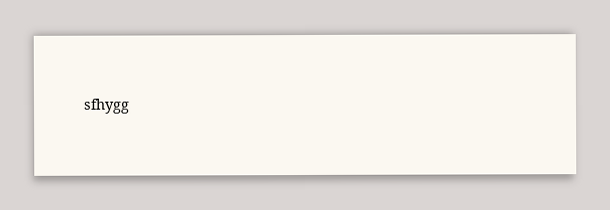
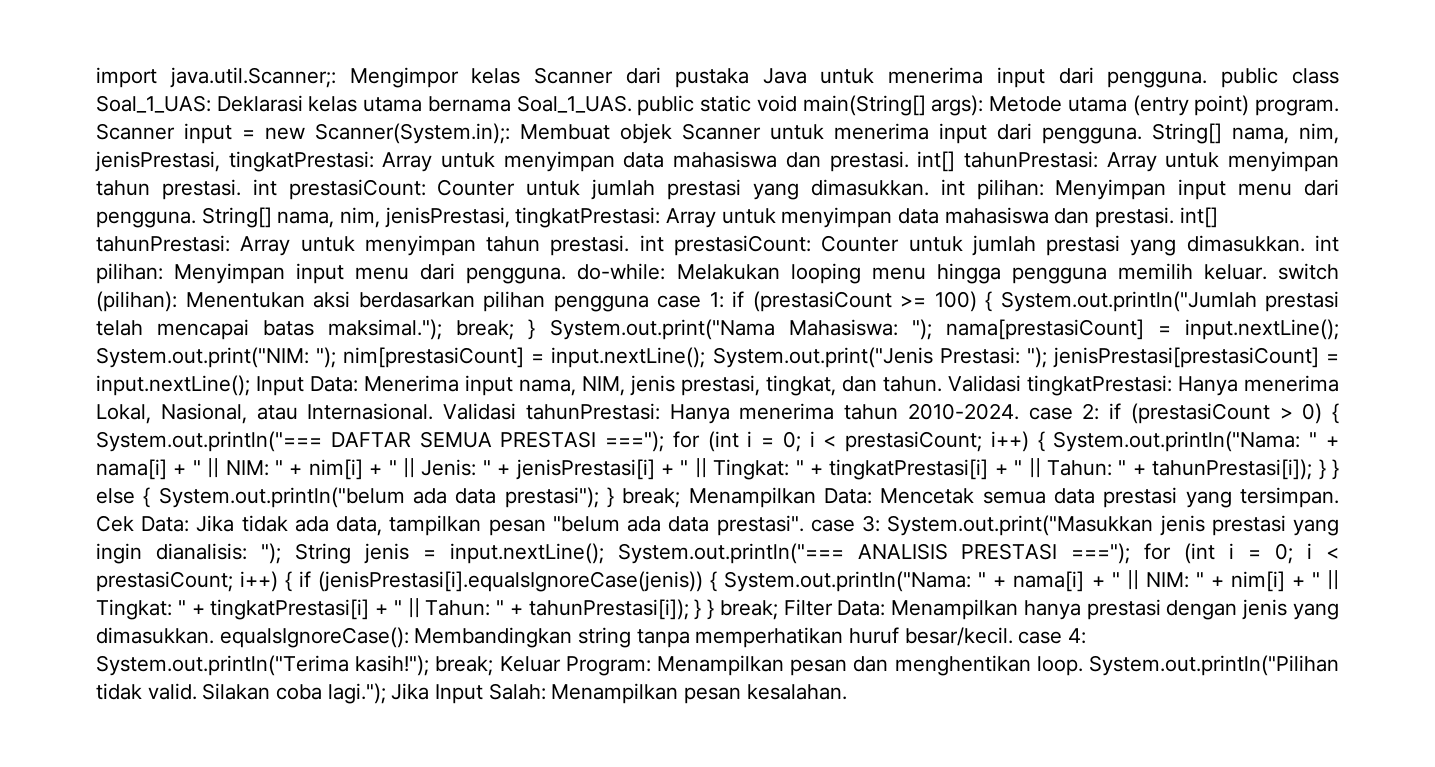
[83,98,130,114] sfhygg -> [96,67,1339,88] [96,95,1340,116] [96,123,1339,144] [95,151,1339,172] [96,179,1339,200] [96,207,1218,228] [96,235,1339,256] [96,263,1339,284] [96,291,1339,312] [96,319,1339,340] [96,347,1339,368] [96,375,1339,396] [96,403,1339,424] [96,431,1339,452] [96,458,1339,480] [96,487,1339,508] [96,515,1340,536] [96,543,1339,564] [96,570,1339,592] [96,598,1340,620] [96,627,1087,648] [96,655,1340,676] [96,683,847,704] import java.util.Scanner;: Mengimpor kelas Scanner dari pustaka Java untuk menerima input dari pengguna. public class Soal_1_UAS: Deklarasi kelas utama bernama Soal_1_UAS. public static void main(String[] args): Metode utama (entry point) program. Scanner input = new Scanner(System.in);: Membuat objek Scanner untuk menerima input dari pengguna. String[] nama, nim, jenisPrestasi, tingkatPrestasi: Array untuk menyimpan data mahasiswa dan prestasi. int[] tahunPrestasi: Array untuk menyimpan tahun prestasi. int prestasiCount: Counter untuk jumlah prestasi yang dimasukkan. int pilihan: Menyimpan input menu dari pengguna. String[] nama, nim, jenisPrestasi, tingkatPrestasi: Array untuk menyimpan data mahasiswa dan prestasi. int[] tahunPrestasi: Array untuk menyimpan tahun prestasi. int prestasiCount: Counter untuk jumlah prestasi yang dimasukkan. int pilihan: Menyimpan input menu dari pengguna. do-while: Melakukan looping menu hingga pengguna memilih keluar. switch (pilihan): Menentukan aksi berdasarkan pilihan pengguna case 1: if (prestasiCount >= 100) { System.out.println("Jumlah prestasi telah mencapai batas maksimal."); break; } System.out.print("Nama Mahasiswa: "); nama[prestasiCount] = input.nextLine(); System.out.print("NIM: "); nim[prestasiCount] = input.nextLine(); System.out.print("Jenis Prestasi: "); jenisPrestasi[prestasiCount] = input.nextLine(); Input Data: Menerima input nama, NIM, jenis prestasi, tingkat, dan tahun. Validasi tingkatPrestasi: Hanya menerima Lokal, Nasional, atau Internasional. Validasi tahunPrestasi: Hanya menerima tahun 2010-2024. case 2: if (prestasiCount > 0) { System.out.println("=== DAFTAR SEMUA PRESTASI ==="); for (int i = 0; i < prestasiCount; i++) { System.out.println("Nama: " + nama[i] + " || NIM: " + nim[i] + " || Jenis: " + jenisPrestasi[i] + " || Tingkat: " + tingkatPrestasi[i] + " || Tahun: " + tahunPrestasi[i]); } } else { System.out.println("belum ada data prestasi"); } break; Menampilkan Data: Mencetak semua data prestasi yang tersimpan. Cek Data: Jika tidak ada data, tampilkan pesan "belum ada data prestasi". case 3: System.out.print("Masukkan jenis prestasi yang ingin dianalisis: "); String jenis = input.nextLine(); System.out.println("=== ANALISIS PRESTASI ==="); for (int i = 0; i < prestasiCount; i++) { if (jenisPrestasi[i].equalsIgnoreCase(jenis)) { System.out.println("Nama: " + nama[i] + " || NIM: " + nim[i] + " || Tingkat: " + tingkatPrestasi[i] + " || Tahun: " + tahunPrestasi[i]); } } break; Filter Data: Menampilkan hanya prestasi dengan jenis yang dimasukkan. equalsIgnoreCase(): Membandingkan string tanpa memperhatikan huruf besar/kecil. case 4: System.out.println("Terima kasih!"); break; Keluar Program: Menampilkan pesan dan menghentikan loop. System.out.println("Pilihan tidak valid. Silakan coba lagi."); Jika Input Salah: Menampilkan pesan kesalahan.

